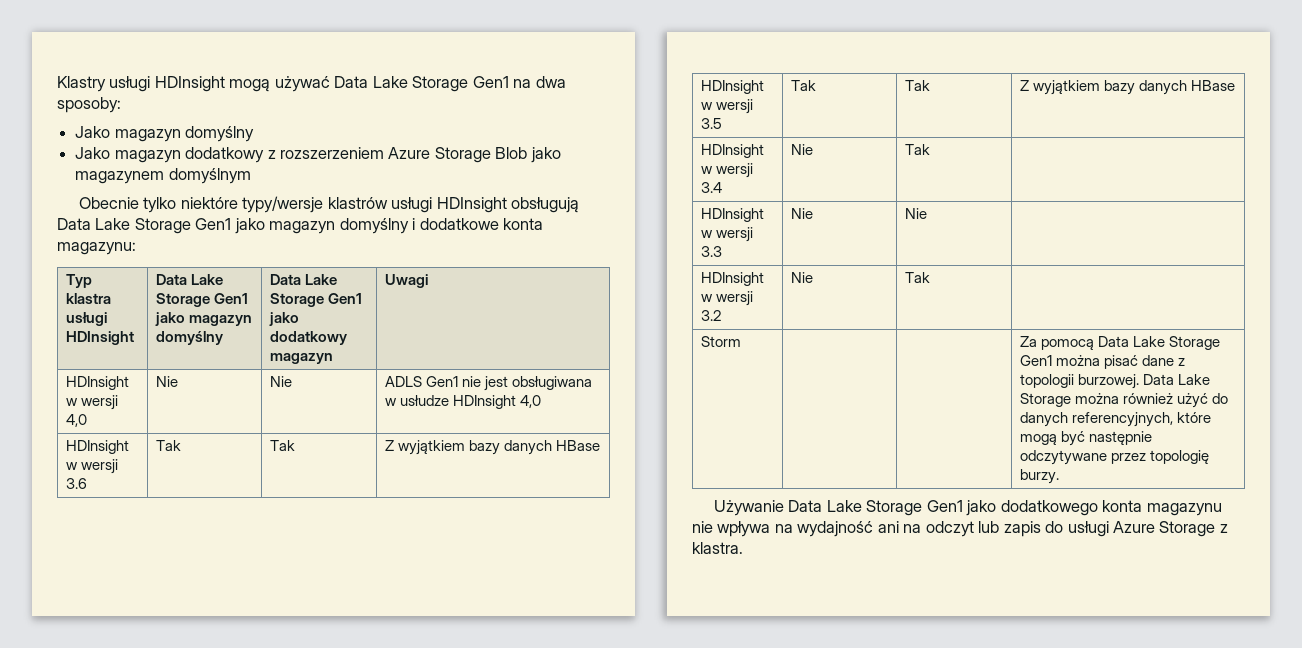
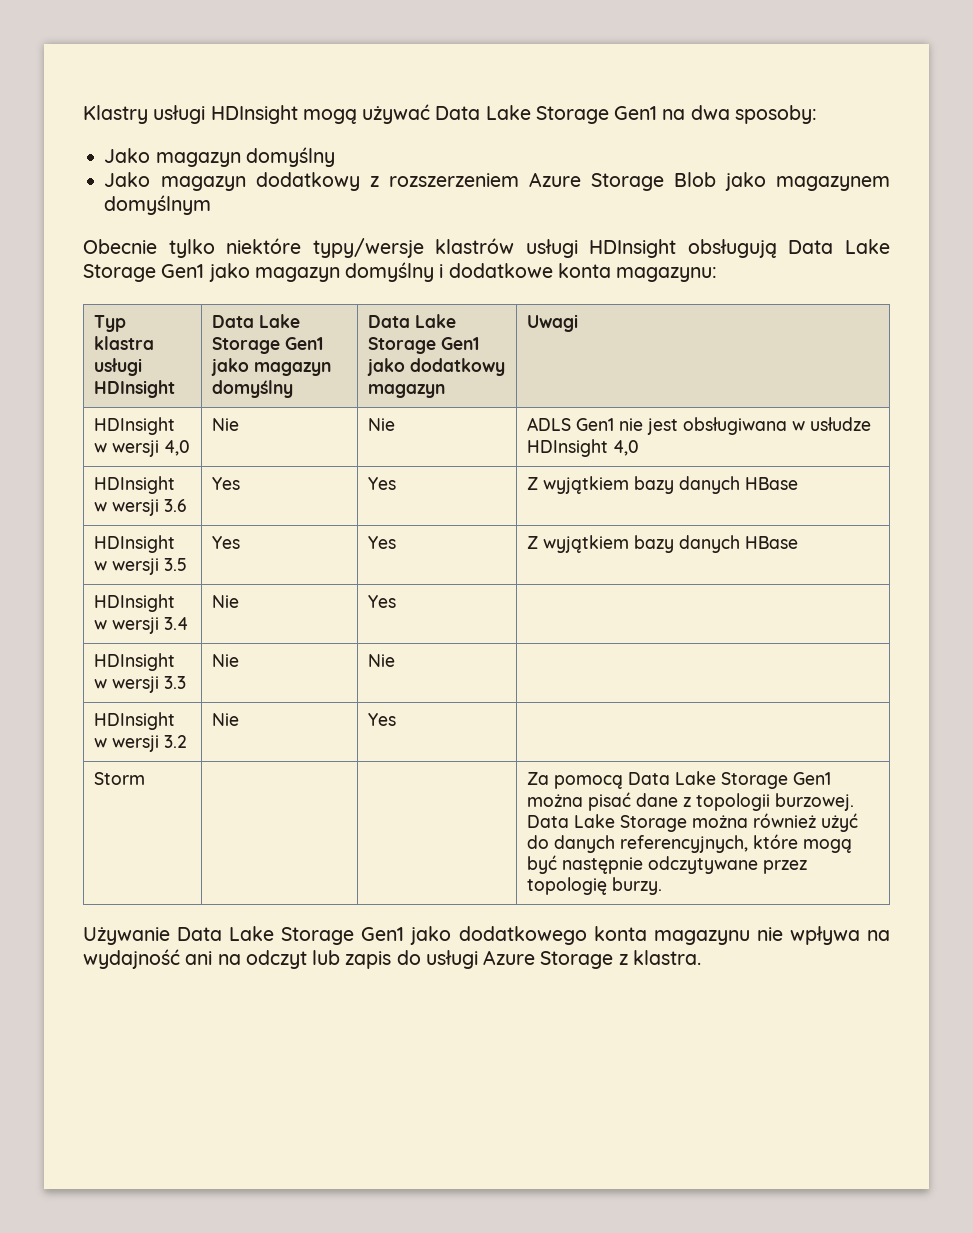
[155,440,181,451] [269,440,295,451] Tak | Tak -> [212,477,241,490] [368,477,397,490] Yes | Yes
[790,80,816,91] [904,80,930,91] Tak | Tak -> [212,536,241,549] [368,536,397,549] Yes | Yes
[904,144,930,155] Tak -> [368,595,397,608] Yes
[904,272,930,283] Tak -> [368,713,397,726] Yes

